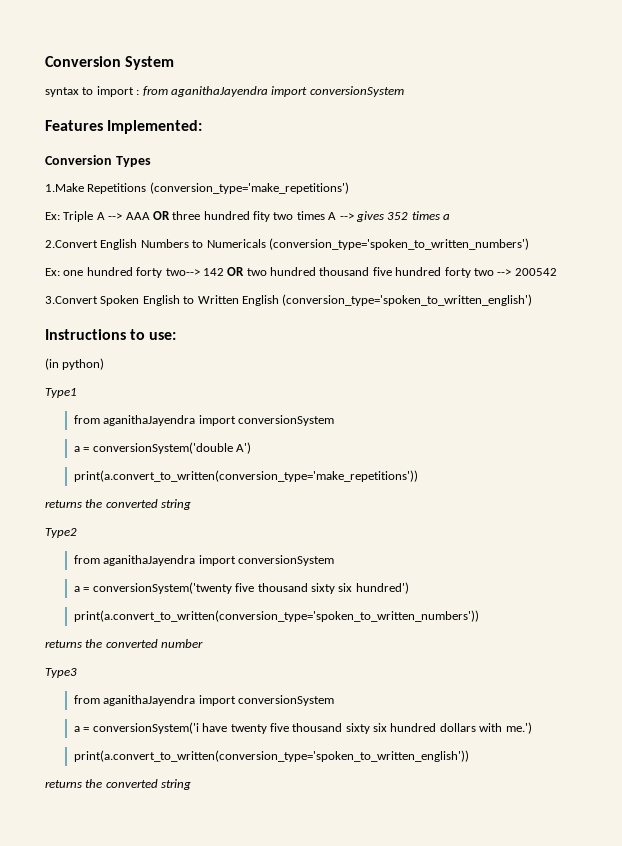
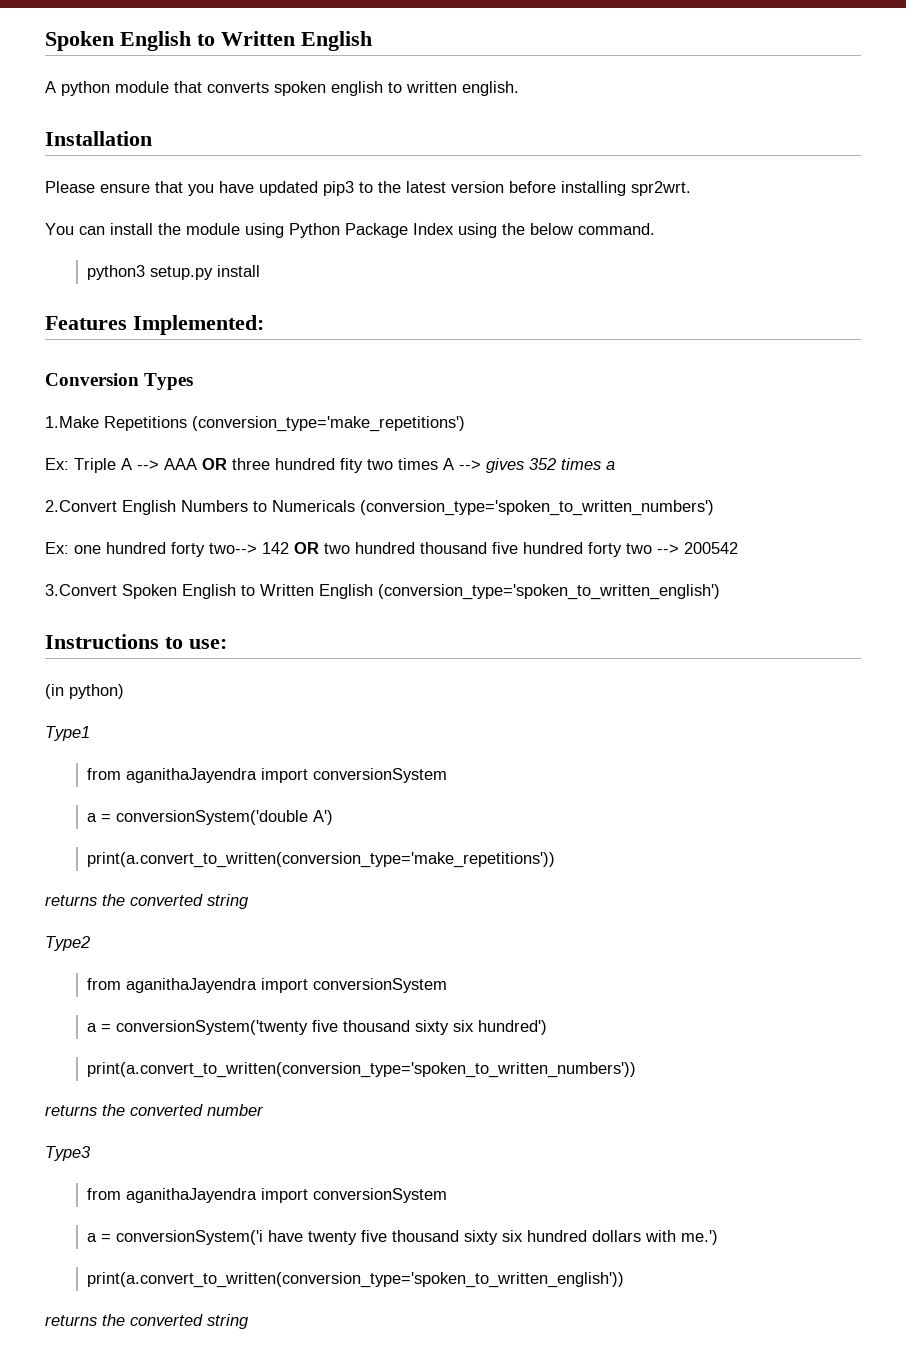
[45,56,175,70] [45,86,404,97] Conversion System // syntax to import : from aganithaJayendra import conversionSystem -> [45,31,372,51] [45,81,519,96] [45,131,152,146] [45,181,691,196] [45,223,655,238] [87,265,261,280] Spoken English to Written English // A python module that converts spoken english to written english. // Installation // Please ensure that you have updated pip3 to the latest version before installing spr2wrt. // You can install the module using Python Package Index using the below command. // python3 setup.py install

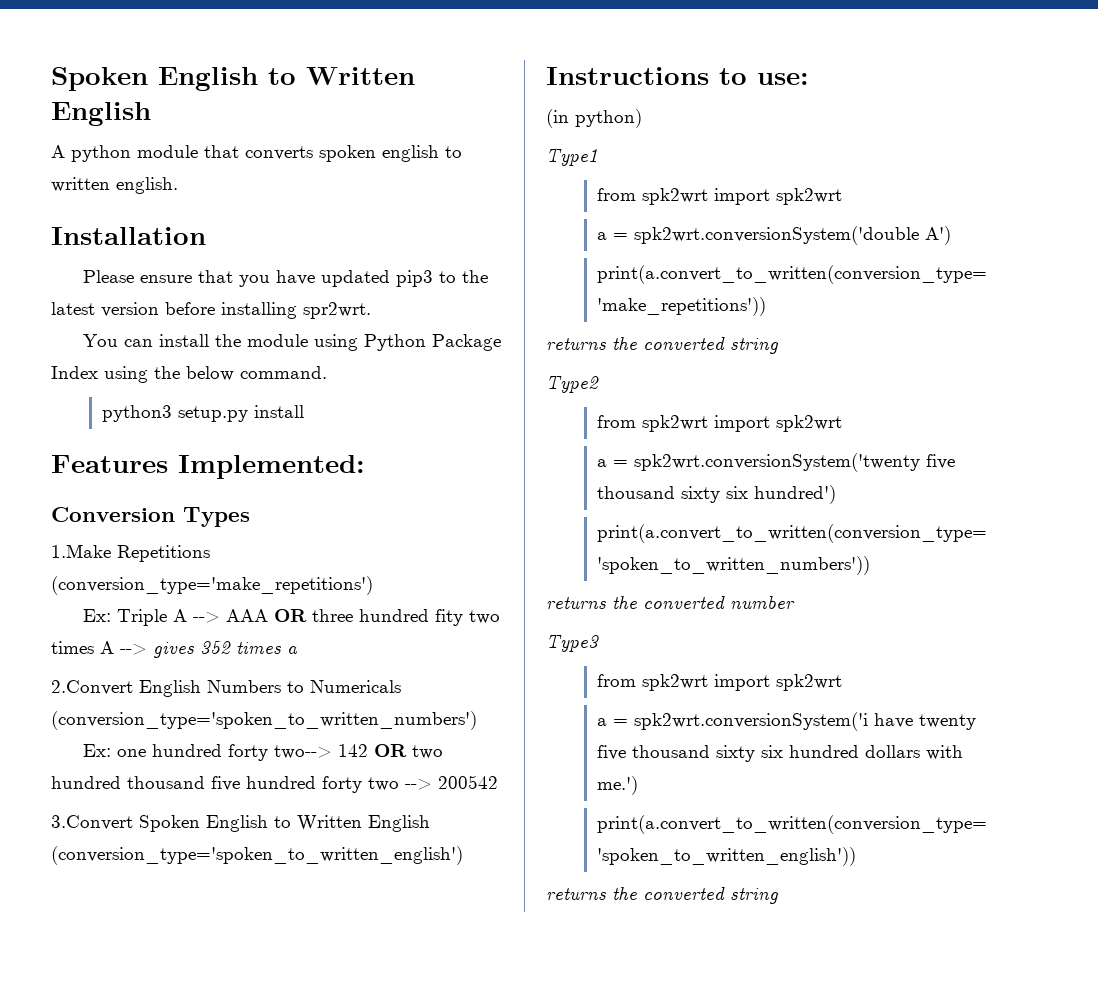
[126,768,448,783] [87,810,309,825] aganithaJayendra import conversionSystem // a = conversionSystem('double -> [642,188,843,205] [597,226,920,245] spk2wrt import spk2wrt // a = spk2wrt.conversionSystem('double
[126,978,448,993] [87,1020,309,1035] aganithaJayendra import conversionSystem // a = conversionSystem('twenty -> [642,415,843,432] [597,453,921,472] spk2wrt import spk2wrt // a = spk2wrt.conversionSystem('twenty
[126,1188,448,1203] [87,1230,264,1245] aganithaJayendra import conversionSystem // a = conversionSystem('i -> [642,674,843,691] [597,712,869,731] spk2wrt import spk2wrt // a = spk2wrt.conversionSystem('i

